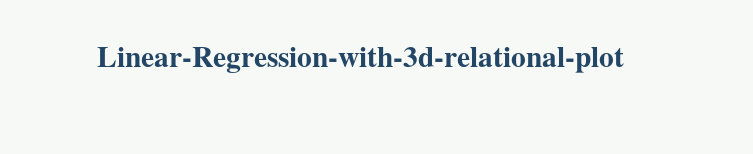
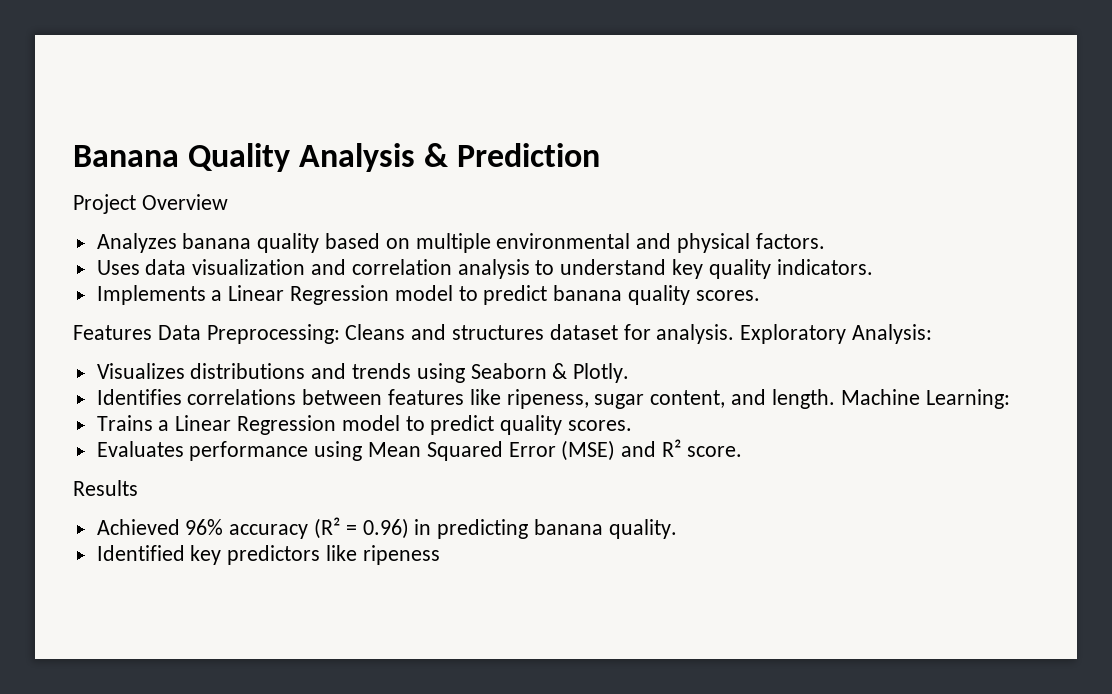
[97,47,624,73] Linear-Regression-with-3d-relational-plot -> [73,143,601,172] [73,194,228,214] [96,233,825,253] [96,259,873,279] [96,285,760,305] [73,324,933,344] [96,363,630,383] [96,389,1010,409] [96,415,633,435] [96,439,742,461] [73,480,138,496] [96,517,677,539] [96,545,440,565] Banana Quality Analysis & Prediction // Project Overview // Analyzes banana quality based on multiple environmental and physical factors. // Uses data visualization and correlation analysis to understand key quality indicators. // Implements a Linear Regression model to predict banana quality scores. // Features Data Preprocessing: Cleans and structures dataset for analysis. Exploratory Analysis: // Visualizes distributions and trends using Seaborn & Plotly. // Identifies correlations between features like ripeness, sugar content, and length. Machine Learning: // Trains a Linear Regression model to predict quality scores. // Evaluates performance using Mean Squared Error (MSE) and R² score. // Results // Achieved 96% accuracy (R² = 0.96) in predicting banana quality. // Identified key predictors like ripeness

